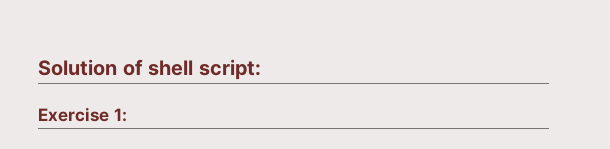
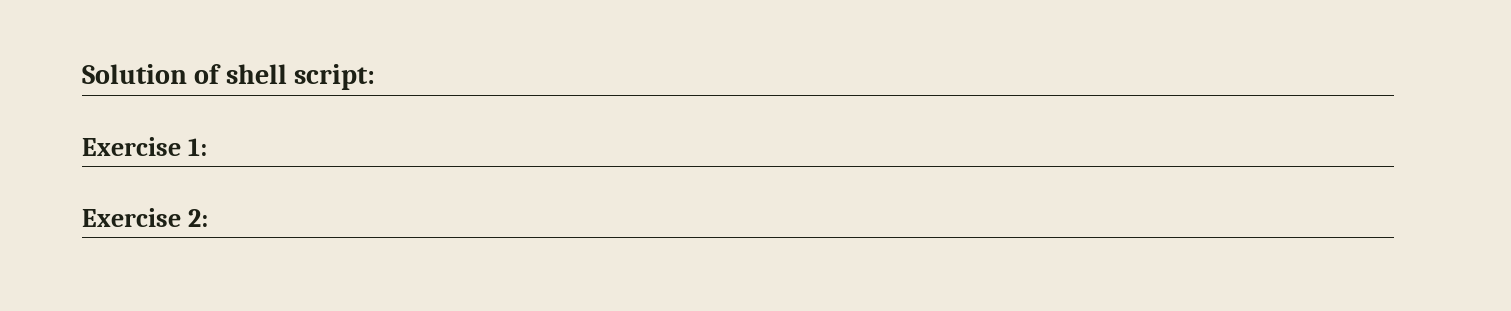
(127, 115) none -> [82,208,208,227] // Exercise 2:

